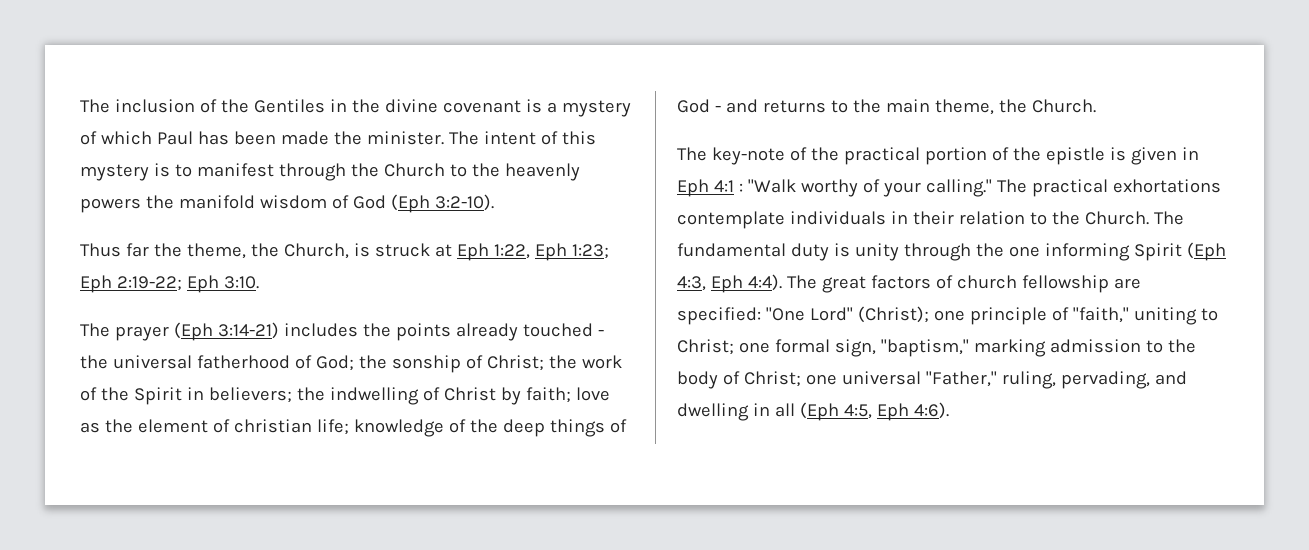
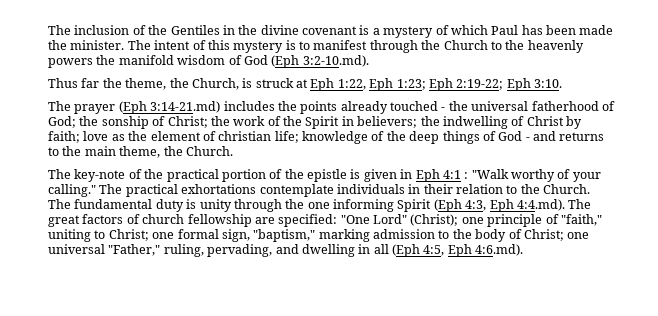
[434,194,494,211] 3:2-10). -> [302,55,369,67] 3:2-10.md).
[217,322,279,339] 3:14-21) -> [150,101,221,113] 3:14-21.md)
[747,274,782,291] 4:4). -> [516,199,565,211] 4:4.md).
[913,402,949,419] 4:6). -> [475,244,524,256] 4:6.md).

